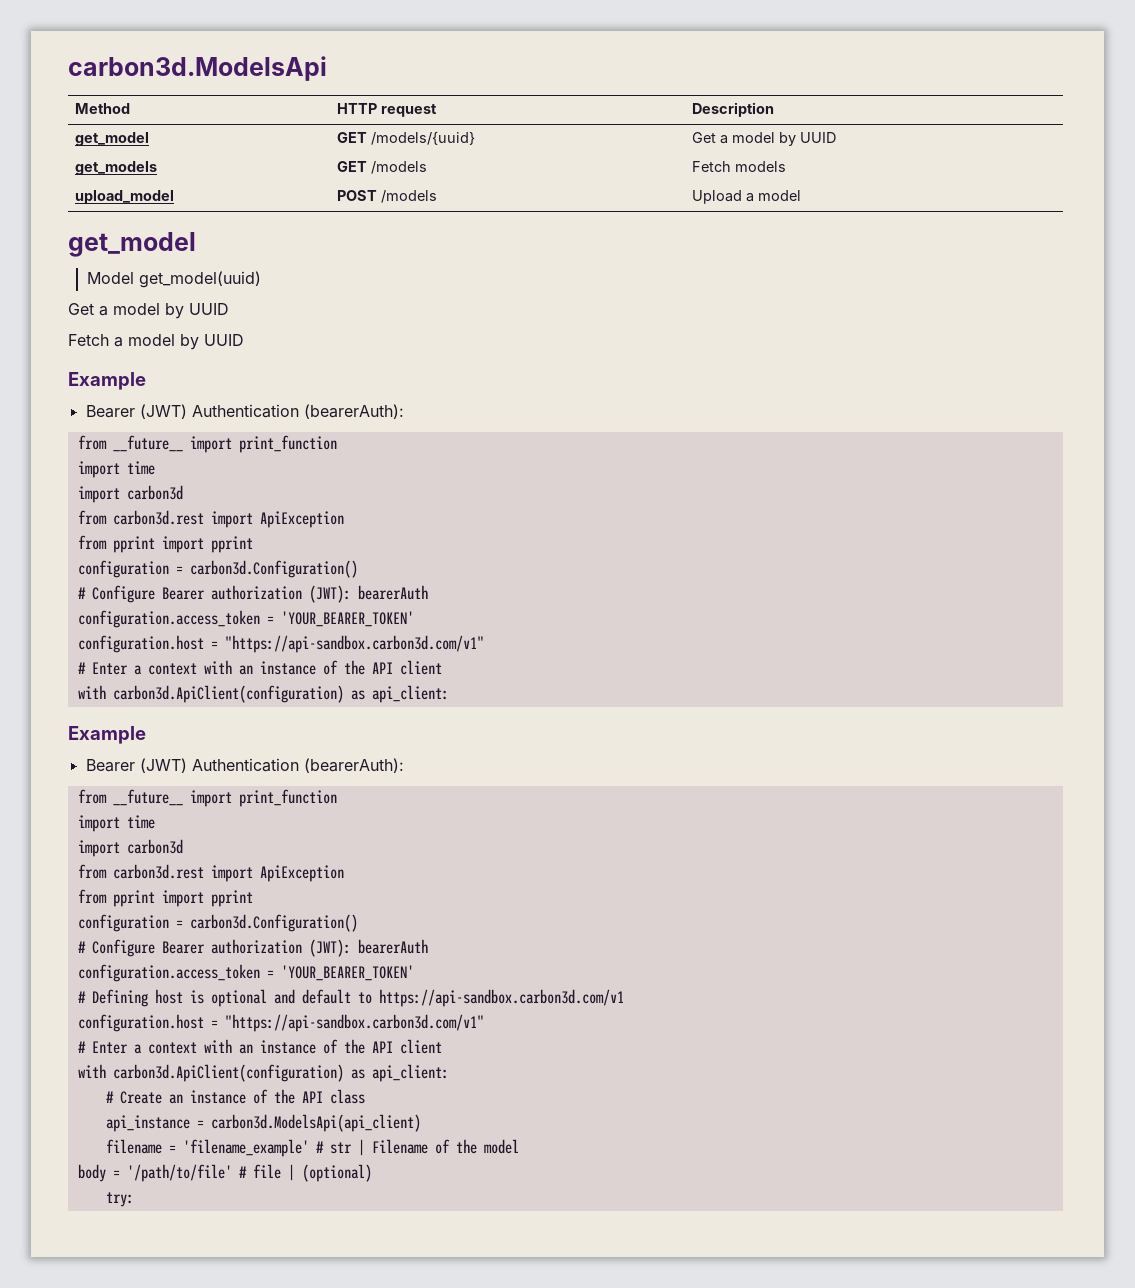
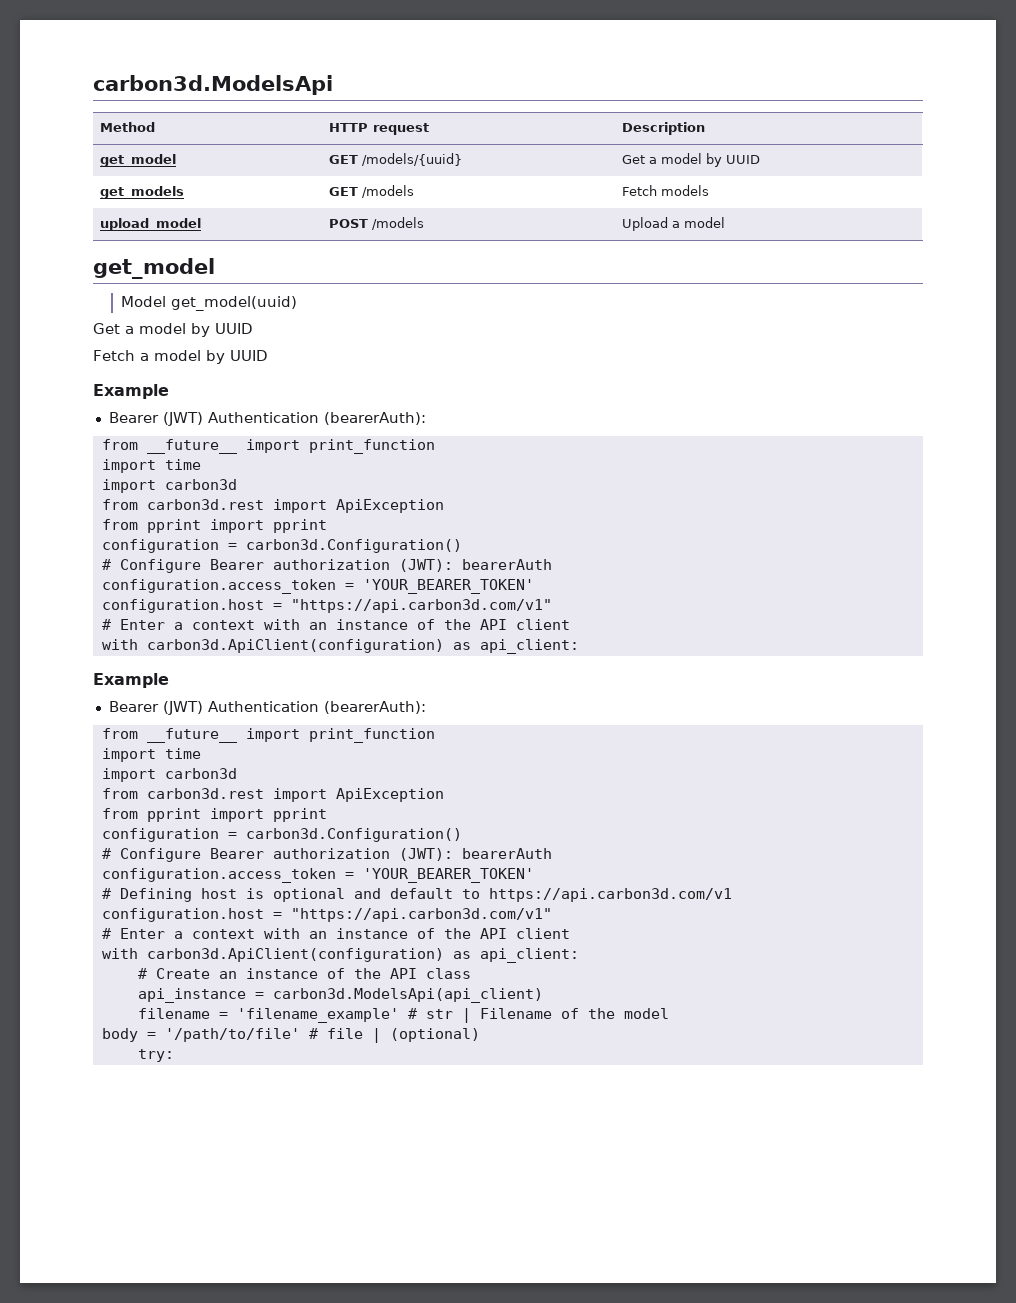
[224,635,484,653] "https://api-sandbox.carbon3d.com/v1" -> [290,599,552,613] "https://api.carbon3d.com/v1"
[378,989,624,1007] [77,1014,484,1032] https://api-sandbox.carbon3d.com/v1 // configuration.host = "https://api-sandbox.carbon3d.com/v1" -> [488,888,732,902] [101,908,552,922] https://api.carbon3d.com/v1 // configuration.host = "https://api.carbon3d.com/v1"

